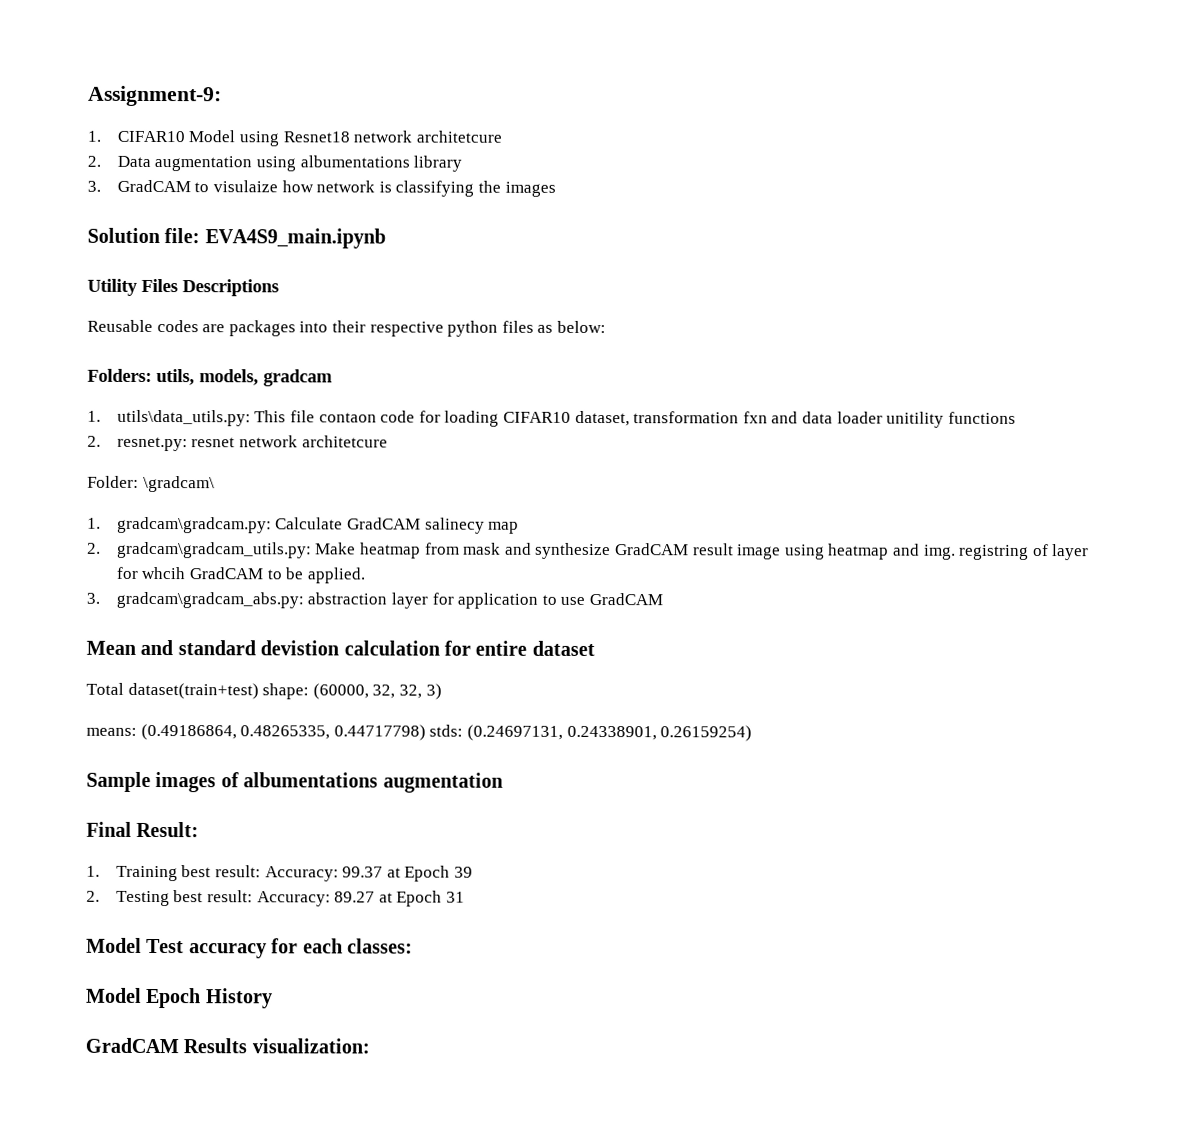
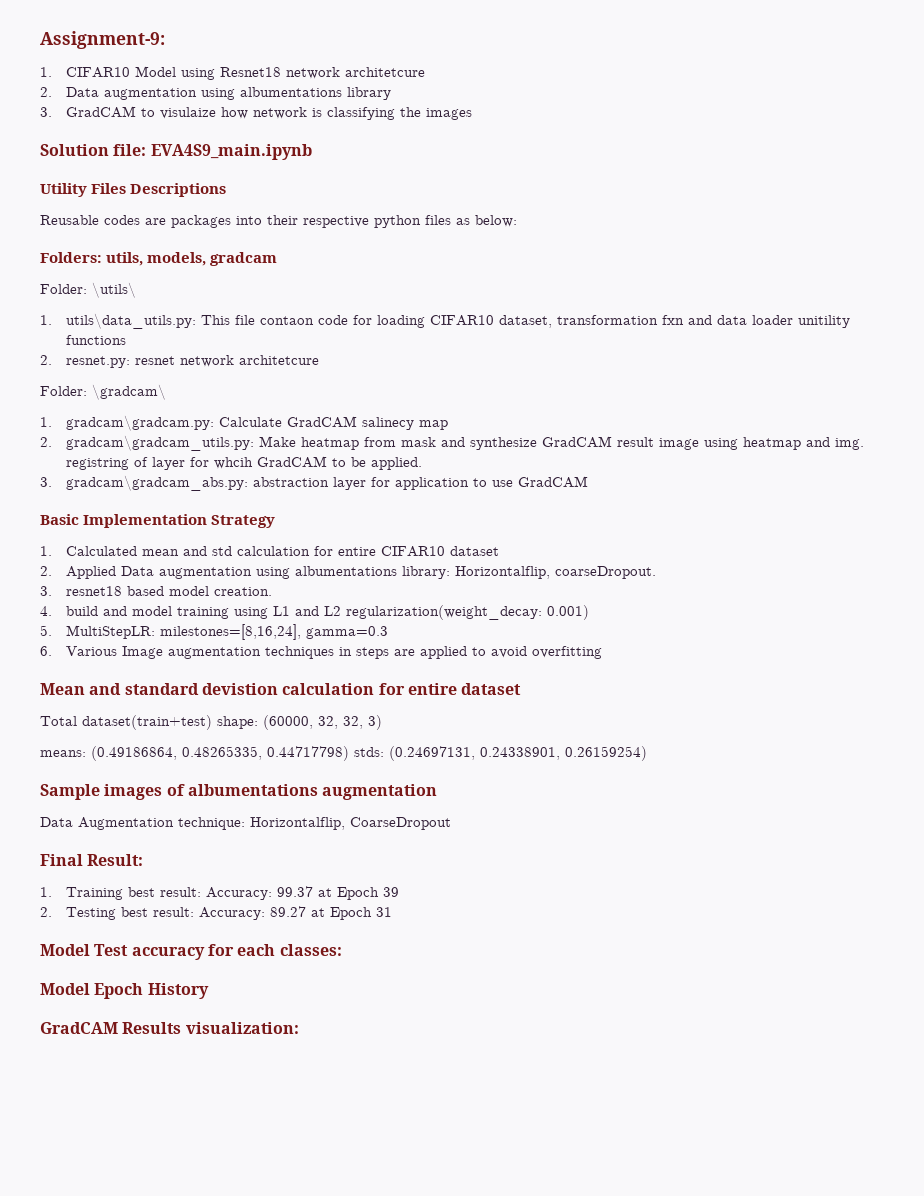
(333, 378) none -> [40,282,136,298] // Folder: \utils\
(663, 599) none -> [40,514,276,528] [40,546,499,557] [40,566,656,579] [40,586,272,596] [40,605,589,620] [40,624,388,640] [40,646,602,659] // Basic Implementation Strategy // 1. Calculated mean and std calculation for entire CIFAR10 dataset // 2. Applied Data augmentation using albumentations library: Horizontalflip, coarseDropout. // 3. resnet18 based model creation. // 4. build and model training using L1 and L2 regularization(weight_decay: 0.001) // 5. MultiStepLR: milestones=[8,16,24], gamma=0.3 // 6. Various Image augmentation techniques in steps are applied to avoid overfitting
(503, 782) none -> [40,817,451,830] // Data Augmentation technique: Horizontalflip, CoarseDropout

